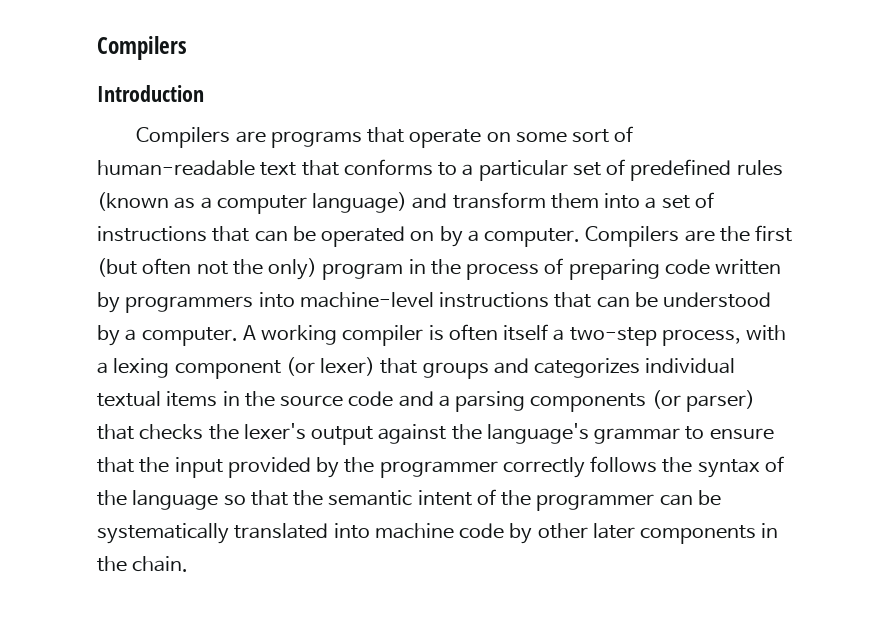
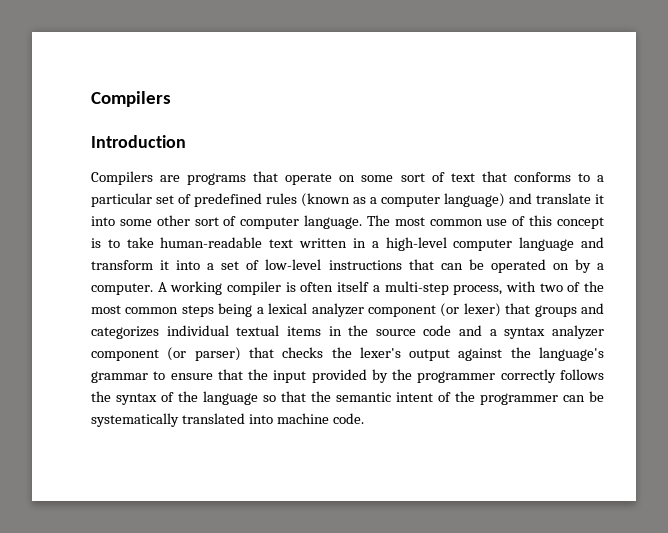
[97,160,255,176] human-readable -> (445, 177) none
[452,192,599,209] transform them -> [536,193,604,204] [91,215,605,229] [91,237,604,251] [91,260,170,270] translate it into some other sort of computer language. The most common use of this concept is to take human-readable text written in a high-level computer language and transform it
(714, 200) none -> [265,259,322,270] low-level
[585,225,793,247] [97,258,782,280] [97,292,772,313] [97,325,238,346] Compilers are the first (but often not the only) program in the process of preparing code written by programmers into machine-level instructions that can be understood by a computer. -> (153, 289) none
[569,327,657,346] two-step -> [384,281,449,295] multi-step
[97,358,170,378] a lexing -> [539,281,604,292] [91,303,364,317] two of the most common steps being a lexical analyzer
[455,391,647,412] parsing components -> [504,325,604,339] [91,349,159,361] syntax analyzer component
[459,523,779,544] [97,556,189,572] code by other later components in the chain. -> [332,413,364,424] code.

